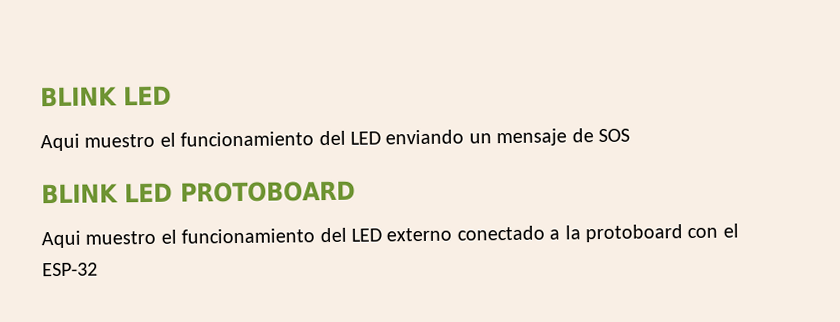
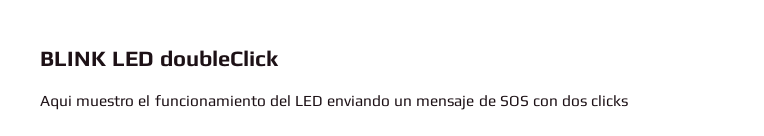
[40,85,172,107] BLINK LED -> [40,50,279,67] BLINK LED doubleClick
[41,180,356,204] [41,223,739,249] [42,262,98,277] // BLINK LED PROTOBOARD // Aqui muestro el funcionamiento del LED externo conectado a la protoboard con el ESP-32 -> [533,95,629,107] con dos clicks

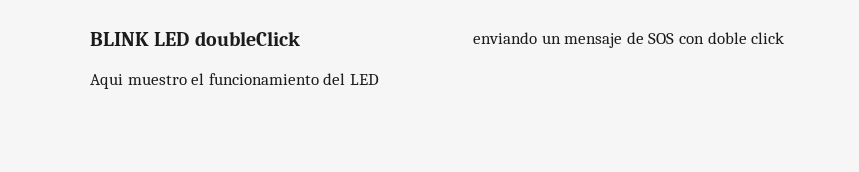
[562,95,629,107] dos clicks -> [707,32,785,44] doble click

